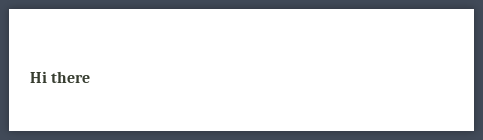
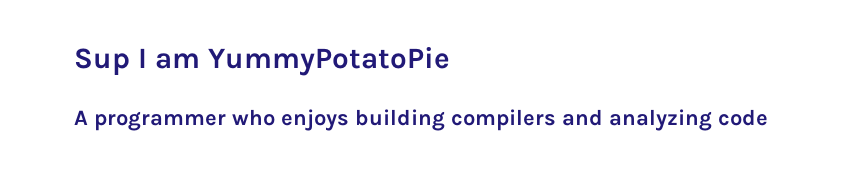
[30,71,91,83] Hi there -> [74,47,450,76] [74,109,768,131] Sup I am YummyPotatoPie // A programmer who enjoys building compilers and analyzing code

